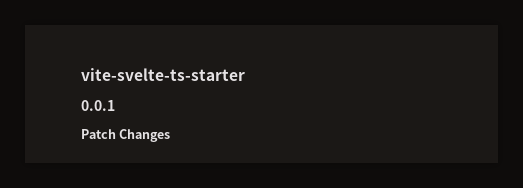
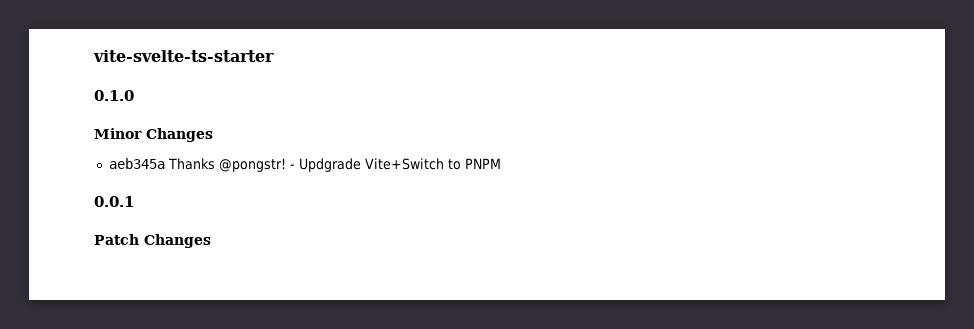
(245, 74) none -> [94,90,134,101] [94,128,213,142] [108,158,501,172] // 0.1.0 // Minor Changes // aeb345a Thanks @pongstr! - Updgrade Vite+Switch to PNPM

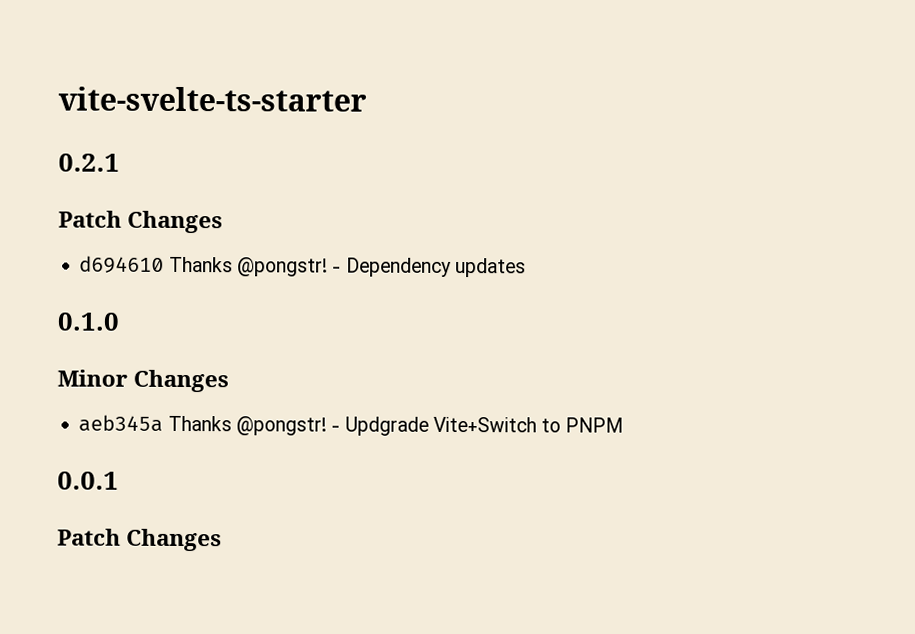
(274, 56) none -> [58,153,120,172] [58,210,224,234] [79,255,526,278] // 0.2.1 // Patch Changes // d694610 Thanks @pongstr! - Dependency updates

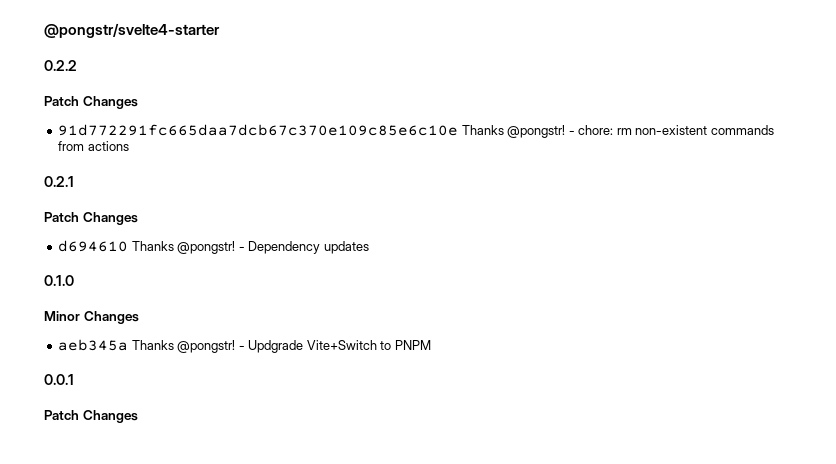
[58,86,367,112] vite-svelte-ts-starter -> [44,23,220,38] [44,60,77,71] [44,96,138,109] [58,124,774,138] [58,141,129,151] @pongstr/svelte4-starter // 0.2.2 // Patch Changes // 91d772291fc665daa7dcb67c370e109c85e6c10e Thanks @pongstr! - chore: rm non-existent commands from actions

